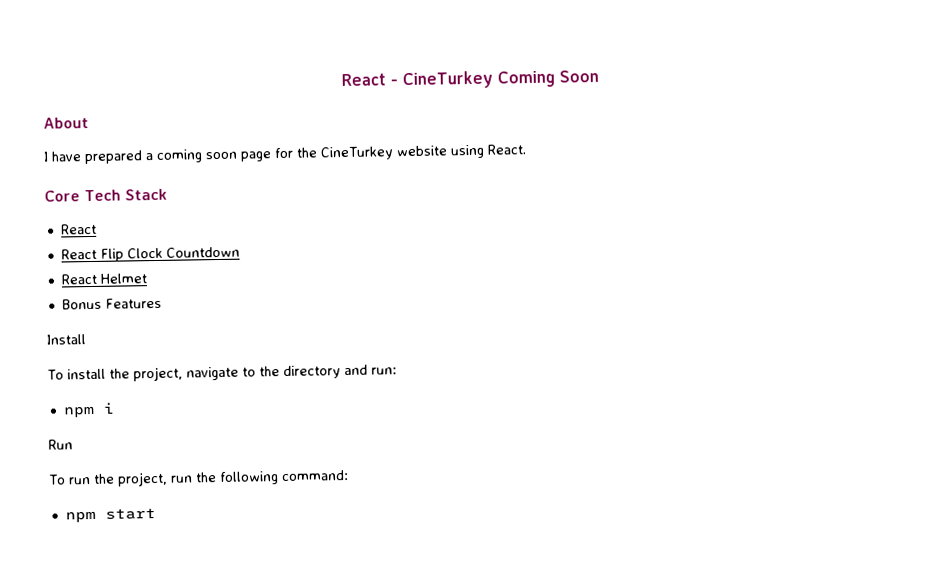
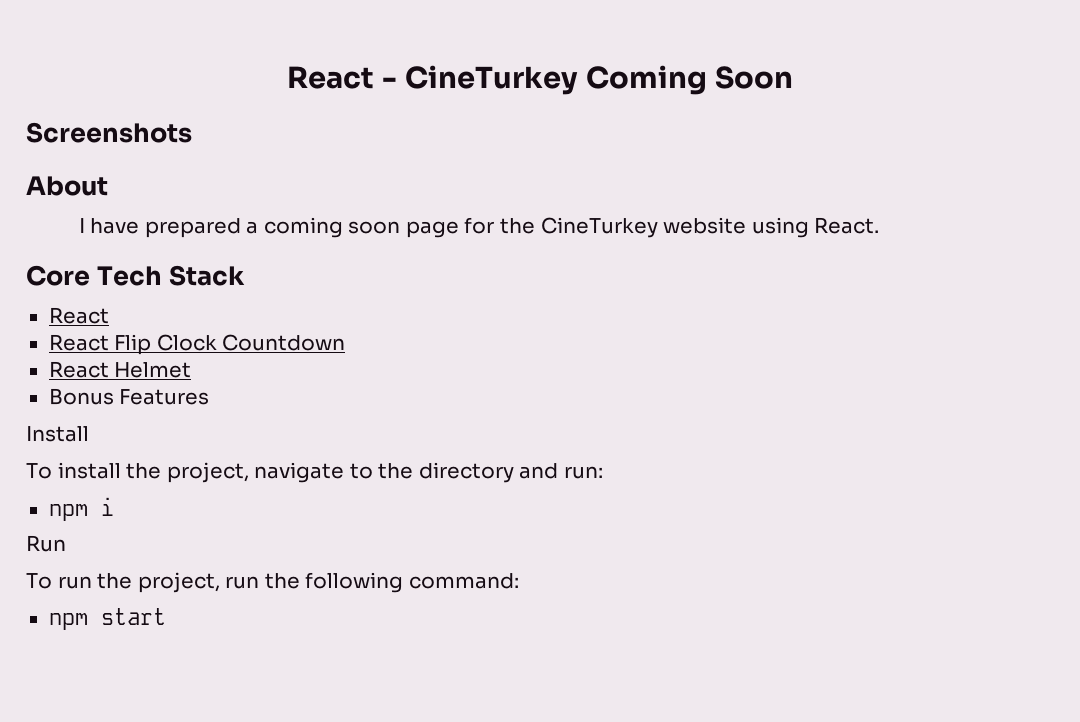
(599, 76) none -> [26,122,192,143] // Screenshots

